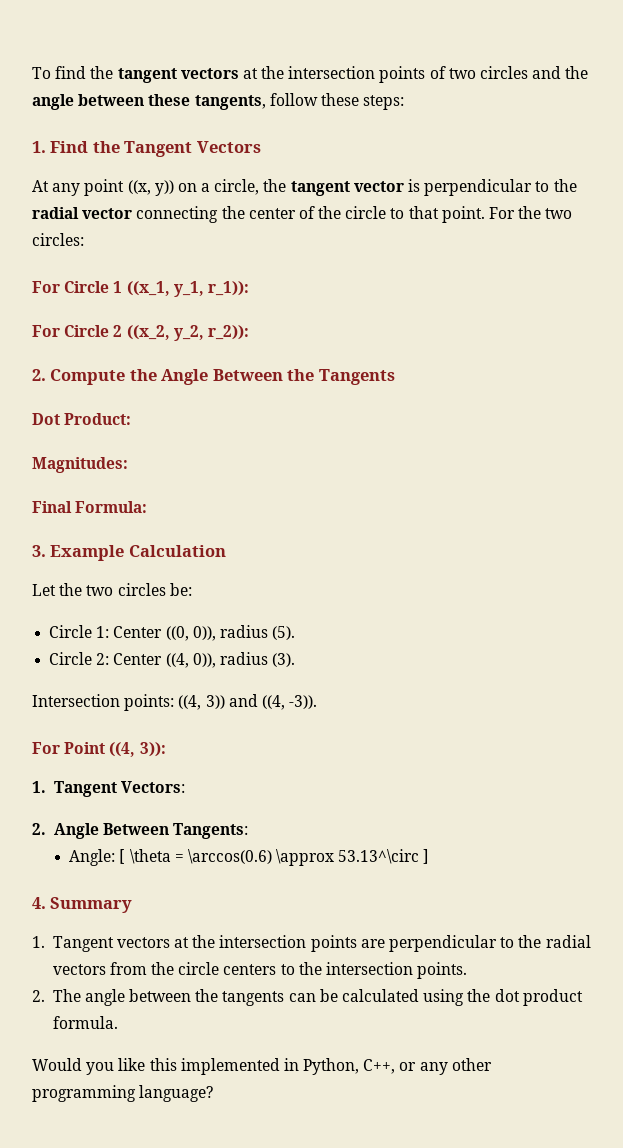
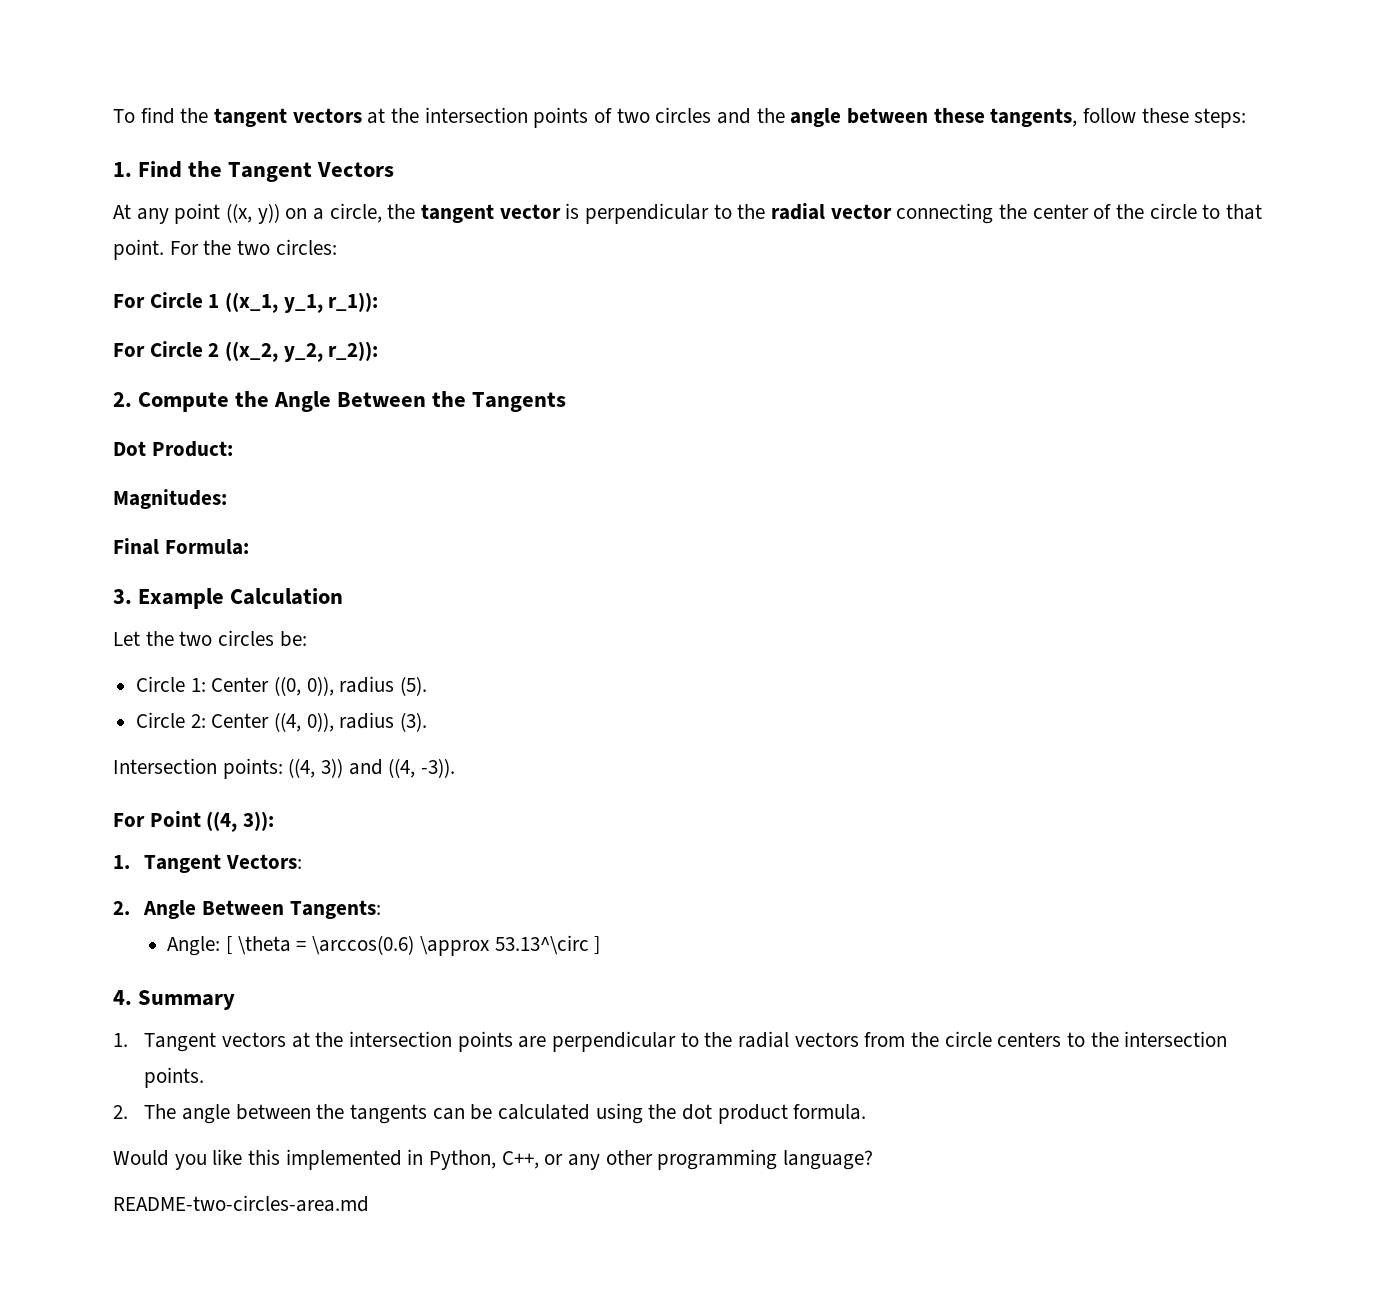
(214, 1093) none -> [113,1195,369,1212] // README-two-circles-area.md

